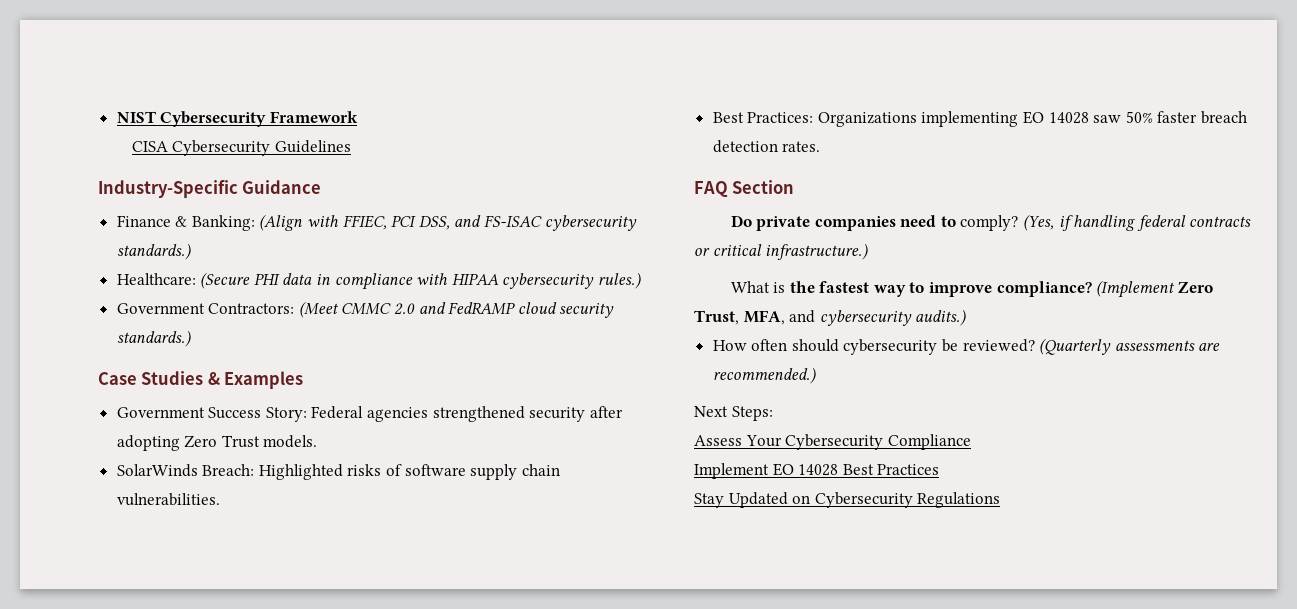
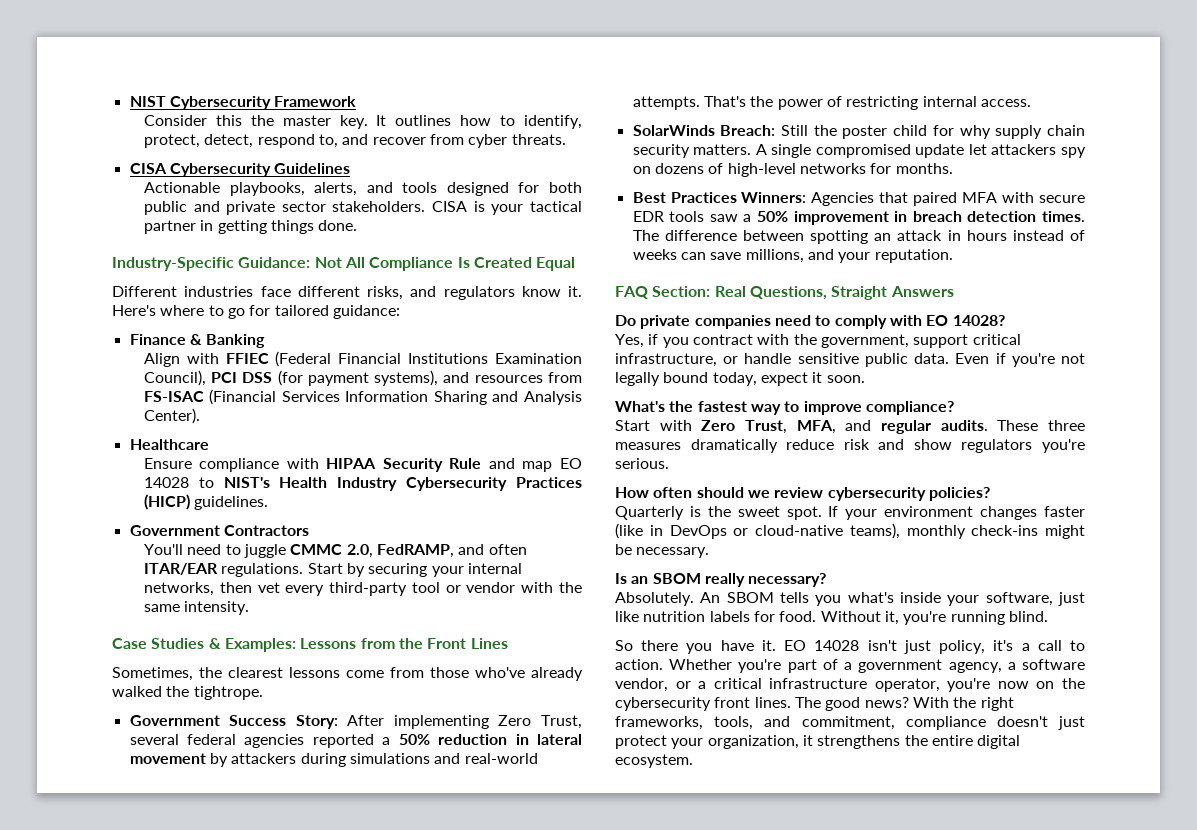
[131,140,351,156] [98,180,322,198] [116,214,637,231] [116,243,191,260] [116,272,642,290] [116,301,615,318] [116,330,191,347] [98,371,304,389] [116,406,623,422] [116,435,318,451] [116,464,560,480] [116,493,220,506] [712,111,1248,127] [712,140,821,153] [694,180,795,197] CISA Cybersecurity Guidelines // Industry-Specific Guidance // Finance & Banking: (Align with FFIEC, PCI DSS, and FS-ISAC cybersecurity standards.) // Healthcare: (Secure PHI data in compliance with HIPAA cybersecurity rules.) // Government Contractors: (Meet CMMC 2.0 and FedRAMP cloud security standards.) // Case Studies & Examples // Government Success Story: Federal agencies strengthened security after adopting Zero Trust models. // SolarWinds Breach: Highlighted risks of software supply chain vulnerabilities. // Best Practices: Organizations implementing EO 14028 saw 50% faster breach detection rates. // FAQ Section -> [143,115,582,129] [143,134,566,148] [129,163,351,177] [143,182,583,196] [143,201,582,215] [143,220,358,234] [112,257,576,271] [112,286,582,300] [112,305,400,319] [129,334,266,348] [143,351,582,367] [143,370,582,386] [143,389,583,405] [143,408,200,424] [129,439,209,450] [143,458,582,472] [143,477,582,491] [143,494,269,510] [129,525,309,536] [143,544,527,558] [143,563,522,577] [143,582,582,596] [143,601,250,615] [112,638,508,652] [112,667,583,681] [112,686,263,700] [129,715,582,729] [129,734,582,748] [129,753,538,767] [632,96,1031,110] [632,125,1085,139] [632,144,1086,158] [632,163,953,177] [632,192,1085,206] [632,211,1085,225] [632,230,1085,244] [632,249,953,263] [615,286,954,300] Consider this the master key. It outlines how to identify, protect, detect, respond to, and recover from cyber threats. // CISA Cybersecurity Guidelines // Actionable playbooks, alerts, and tools designed for both public and private sector stakeholders. CISA is your tactical partner in getting things done. // Industry-Specific Guidance: Not All Compliance Is Created Equal // Different industries face different risks, and regulators know it. Here's where to go for tailored guidance: // Finance & Banking // Align with FFIEC (Federal Financial Institutions Examination Council), PCI DSS (for payment systems), and resources from FS-ISAC (Financial Services Information Sharing and Analysis Center). // Healthcare // Ensure compliance with HIPAA Security Rule and map EO 14028 to NIST's Health Industry Cybersecurity Practices (HICP) guidelines. // Government Contractors // You'll need to juggle CMMC 2.0, FedRAMP, and often ITAR/EAR regulations. Start by securing your internal networks, then vet every third-party tool or vendor with the same intensity. // Case Studies & Examples: Lessons from the Front Lines // Sometimes, the clearest lessons come from those who've already walked the tightrope. // Government Success Story: After implementing Zero Trust, several federal agencies reported a 50% reduction in lateral movement by attackers during simulations and real-world attempts. That's the power of restricting internal access. // SolarWinds Breach: Still the poster child for why supply chain security matters. A single compromised update let attackers spy on dozens of high-level networks for months. // Best Practices Winners: Agencies that paired MFA with secure EDR tools saw a 50% improvement in breach detection times. The difference between spotting an attack in hours instead of weeks can save millions, and your reputation. // FAQ Section: Real Questions, Straight Answers
[960,214,1252,231] [694,243,869,260] [730,281,786,293] comply? (Yes, if handling federal contracts or critical infrastructure.) // What is -> [834,315,1005,329] [615,334,1021,348] [615,353,1085,367] [615,372,865,386] [615,401,665,412] comply with EO 14028? // Yes, if you contract with the government, support critical infrastructure, or handle sensitive public data. Even if you're not legally bound today, expect it soon. // What's
[1096,280,1176,298] (Implement -> [615,420,692,431] // Start with
[819,309,967,326] [712,338,1221,355] [712,367,816,384] [694,406,773,421] [694,434,971,450] [694,463,940,479] [694,492,1001,508] cybersecurity audits.) // How often should cybersecurity be reviewed? (Quarterly assessments are recommended.) // Next Steps: // Assess Your Cybersecurity Compliance // Implement EO 14028 Best Practices // Stay Updated on Cybersecurity Regulations -> [881,420,1085,434] [615,439,1085,453] [615,458,669,469] [615,487,990,501] [615,506,1085,520] [615,523,1085,539] [615,544,710,558] [615,573,827,587] [615,592,1085,606] [615,611,1048,625] [615,640,1085,654] [615,659,1085,673] [615,678,1085,692] [615,697,1014,711] [615,716,1085,730] [615,735,1021,749] [615,754,693,768] regular audits. These three measures dramatically reduce risk and show regulators you're serious. // How often should we review cybersecurity policies? // Quarterly is the sweet spot. If your environment changes faster (like in DevOps or cloud-native teams), monthly check-ins might be necessary. // Is an SBOM really necessary? // Absolutely. An SBOM tells you what's inside your software, just like nutrition labels for food. Without it, you're running blind. // So there you have it. EO 14028 isn't just policy, it's a call to action. Whether you're part of a government agency, a software vendor, or a critical infrastructure operator, you're now on the cybersecurity front lines. The good news? With the right frameworks, tools, and commitment, compliance doesn't just protect your organization, it strengthens the entire digital ecosystem.

